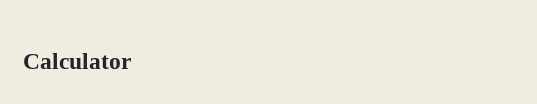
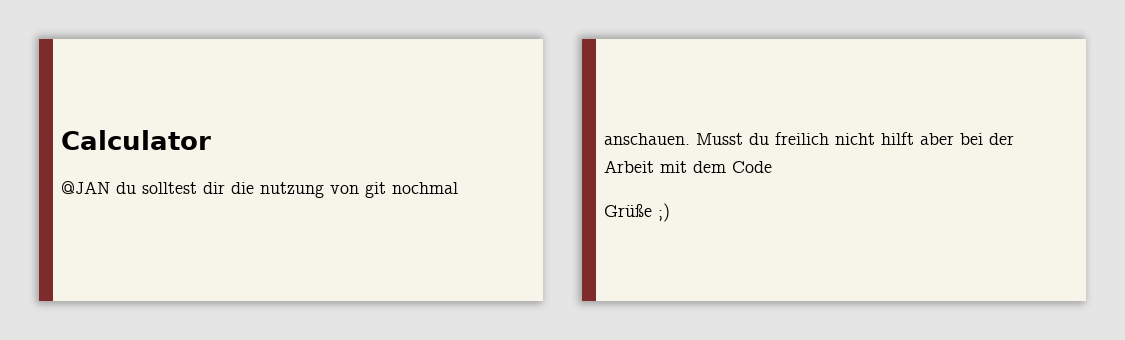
(131, 61) none -> [61,181,458,198] [604,132,1014,145] [604,160,772,173] [604,203,670,222] // @JAN du solltest dir die nutzung von git nochmal anschauen. Musst du freilich nicht hilft aber bei der Arbeit mit dem Code // Grüße ;)

